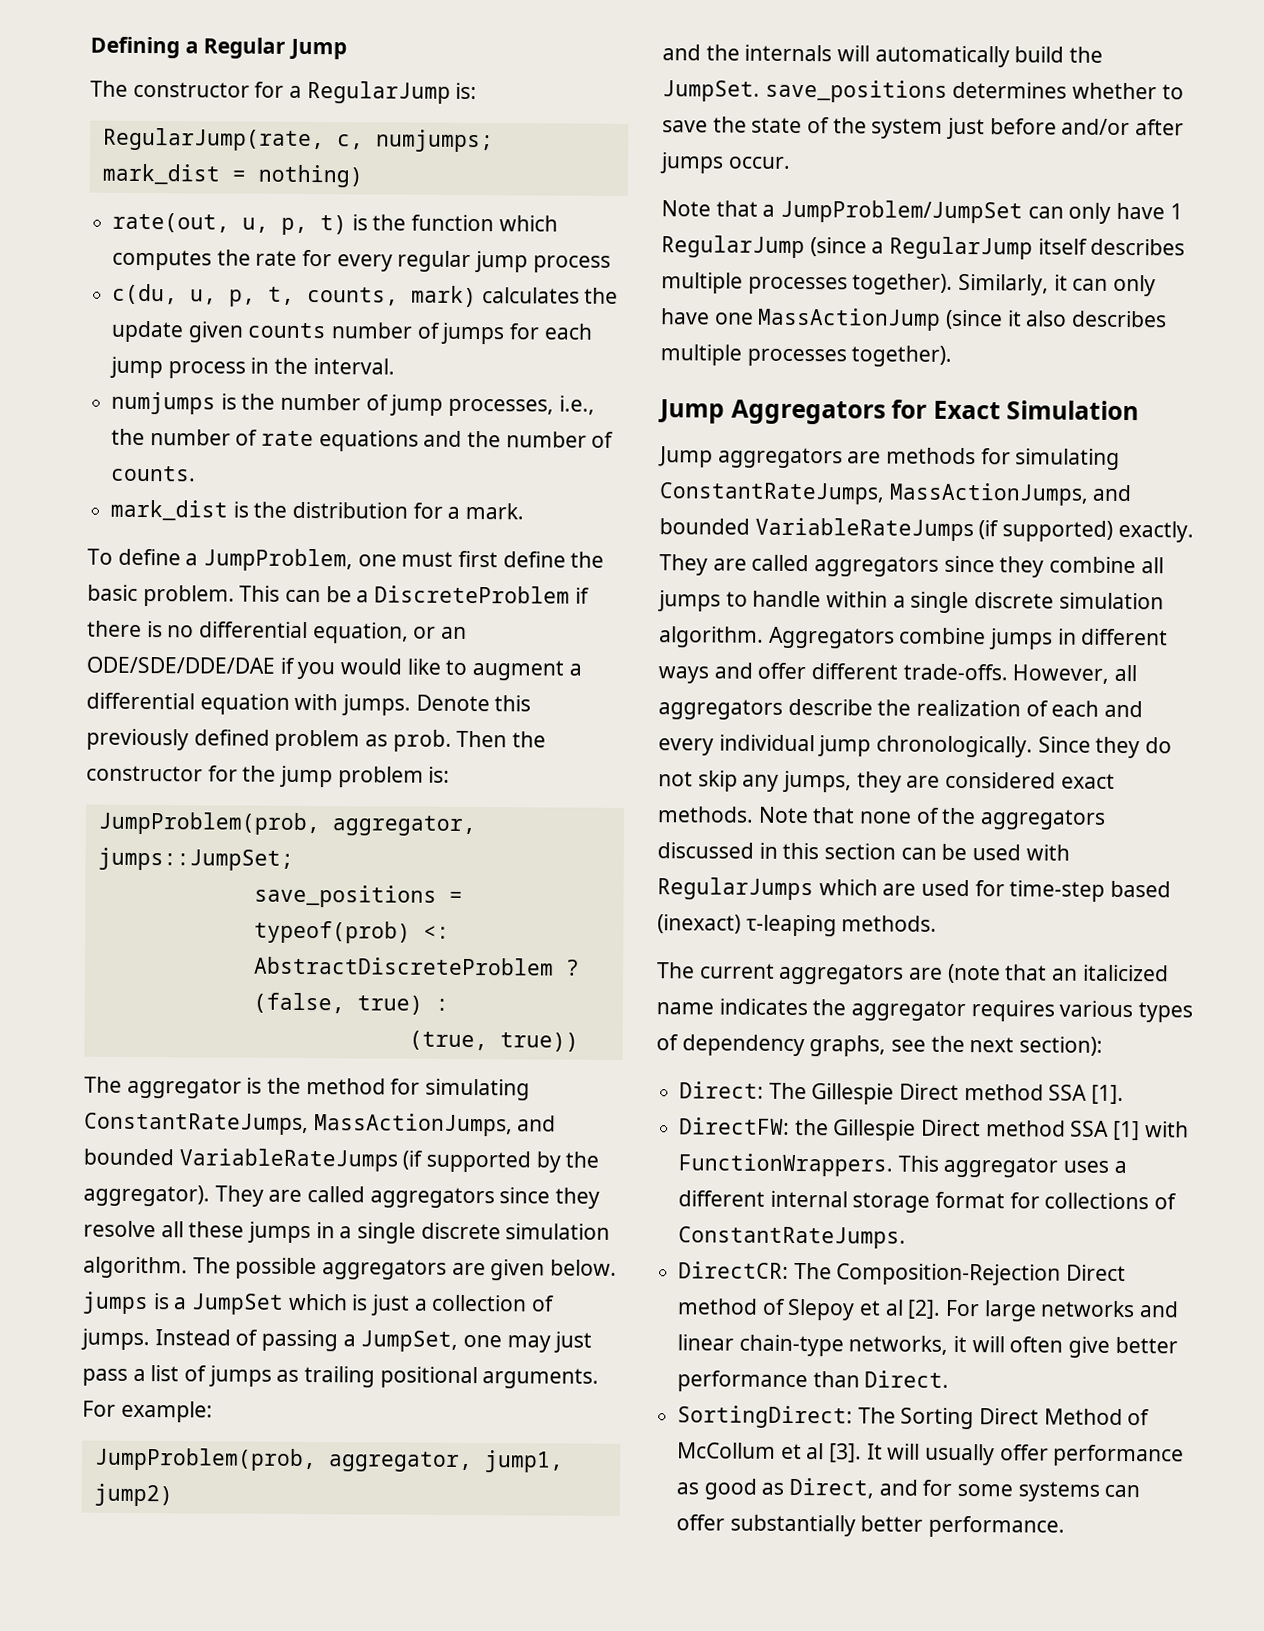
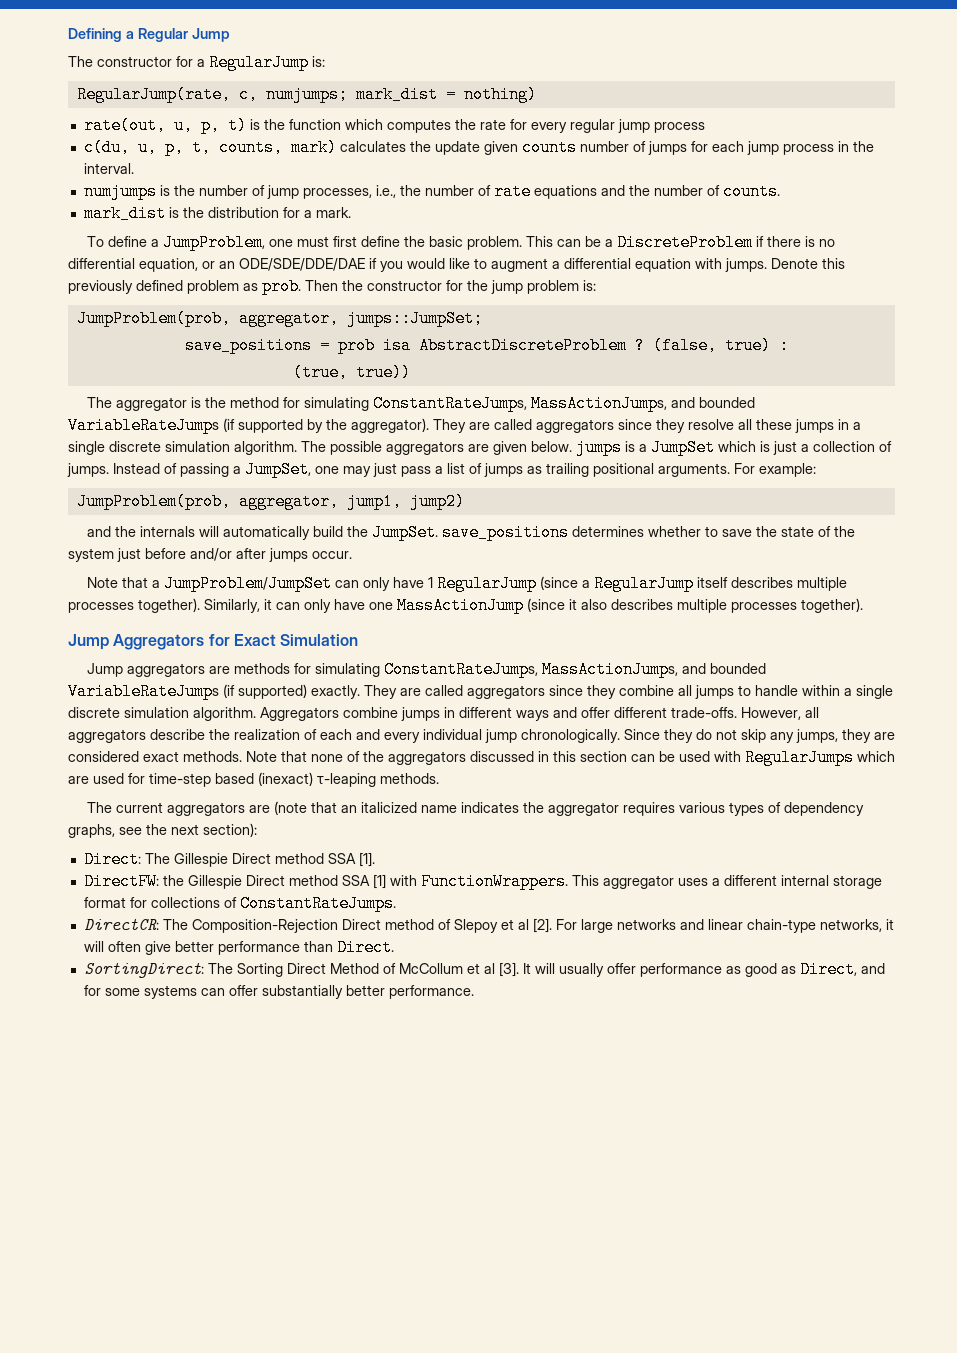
[253,920,450,944] typeof(prob) <: -> [337,337,411,354] prob isa

